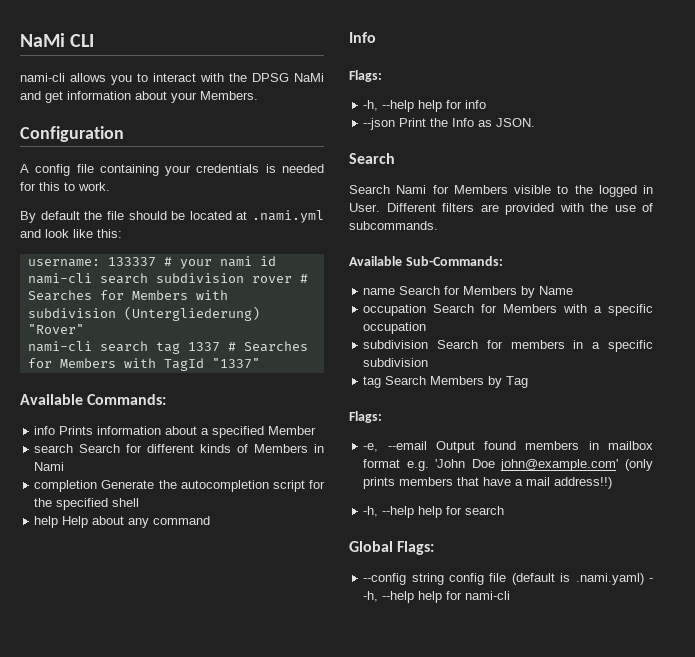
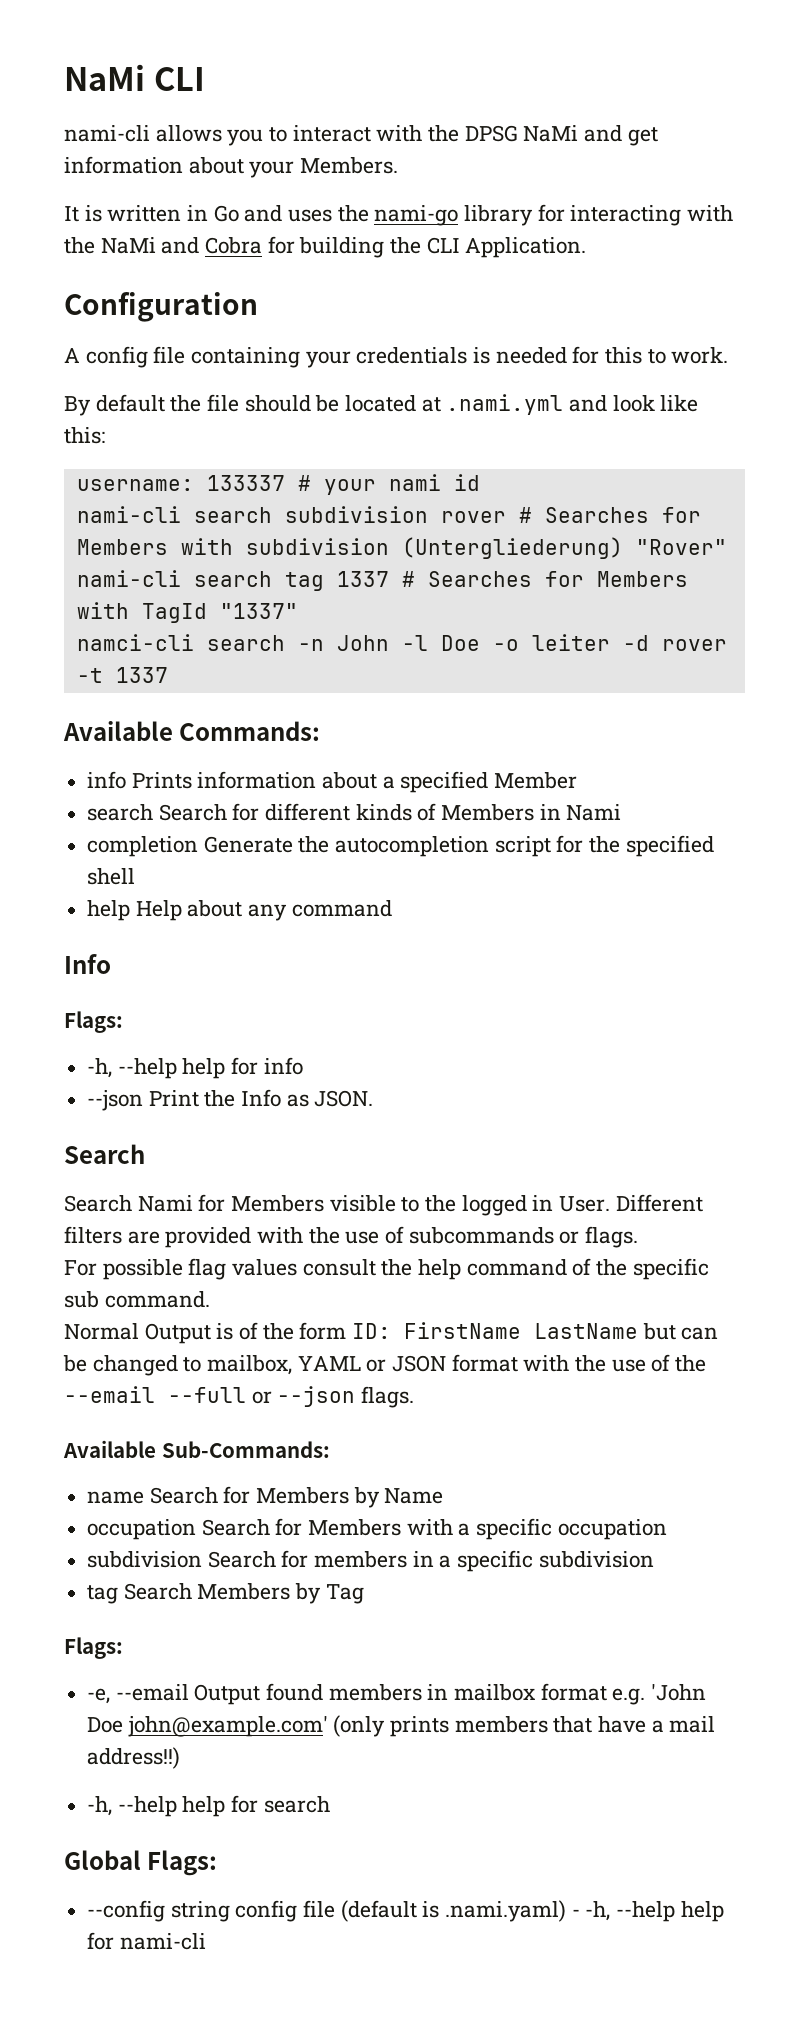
(258, 95) none -> [64,204,734,226] [64,236,587,258] // It is written in Go and uses the nami-go library for interacting with the NaMi and Cobra for building the CLI Application.
(260, 363) none -> [76,634,727,651] [76,667,168,683] // namci-cli search -n John -l Doe -o leiter -d rover -t 1337
[349,221,438,230] subcommands. -> [408,1226,639,1248] [64,1258,709,1280] [64,1291,210,1308] [64,1322,719,1344] [63,1354,707,1376] [64,1386,415,1408] subcommands or flags. // For possible flag values consult the help command of the specific sub command. // Normal Output is of the form ID: FirstName LastName but can be changed to mailbox, YAML or JSON format with the use of the --email --full or --json flags.

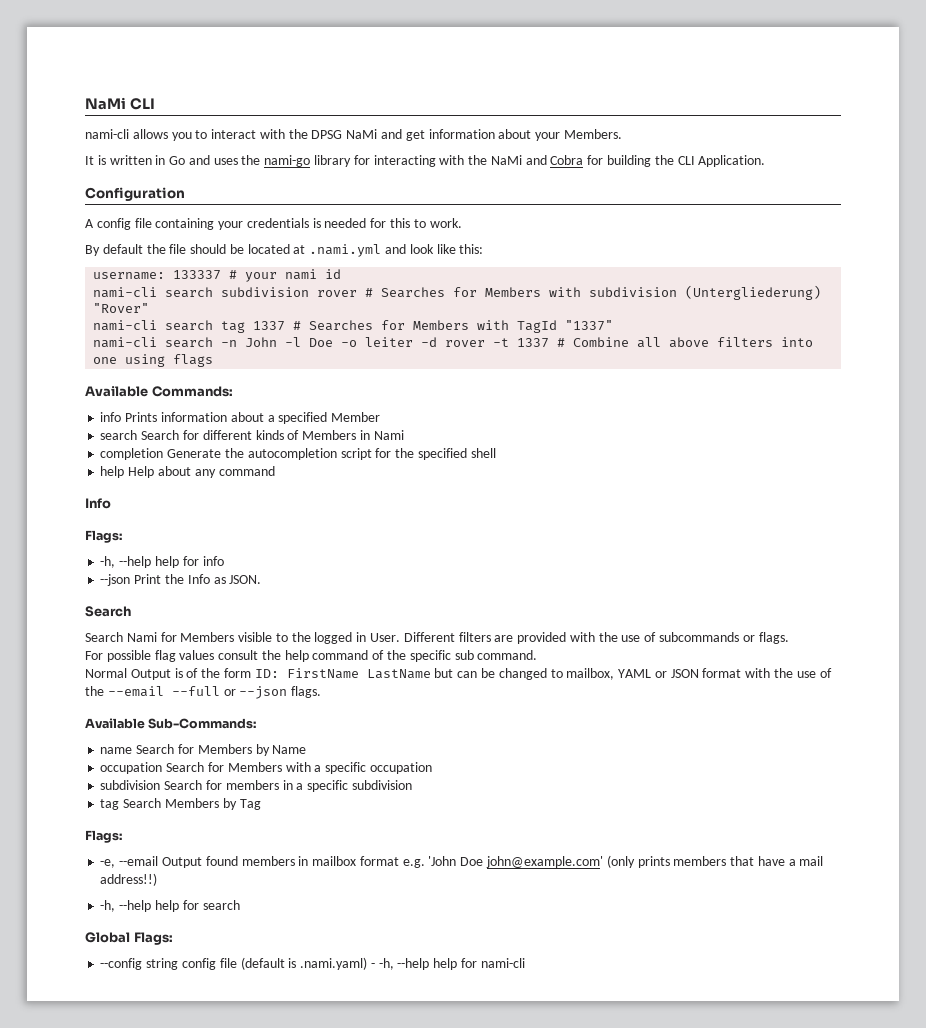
[76,634,194,651] namci-cli -> [93,337,158,348] nami-cli
(168, 675) none -> [557,337,814,348] [93,354,214,367] # Combine all above filters into one using flags

